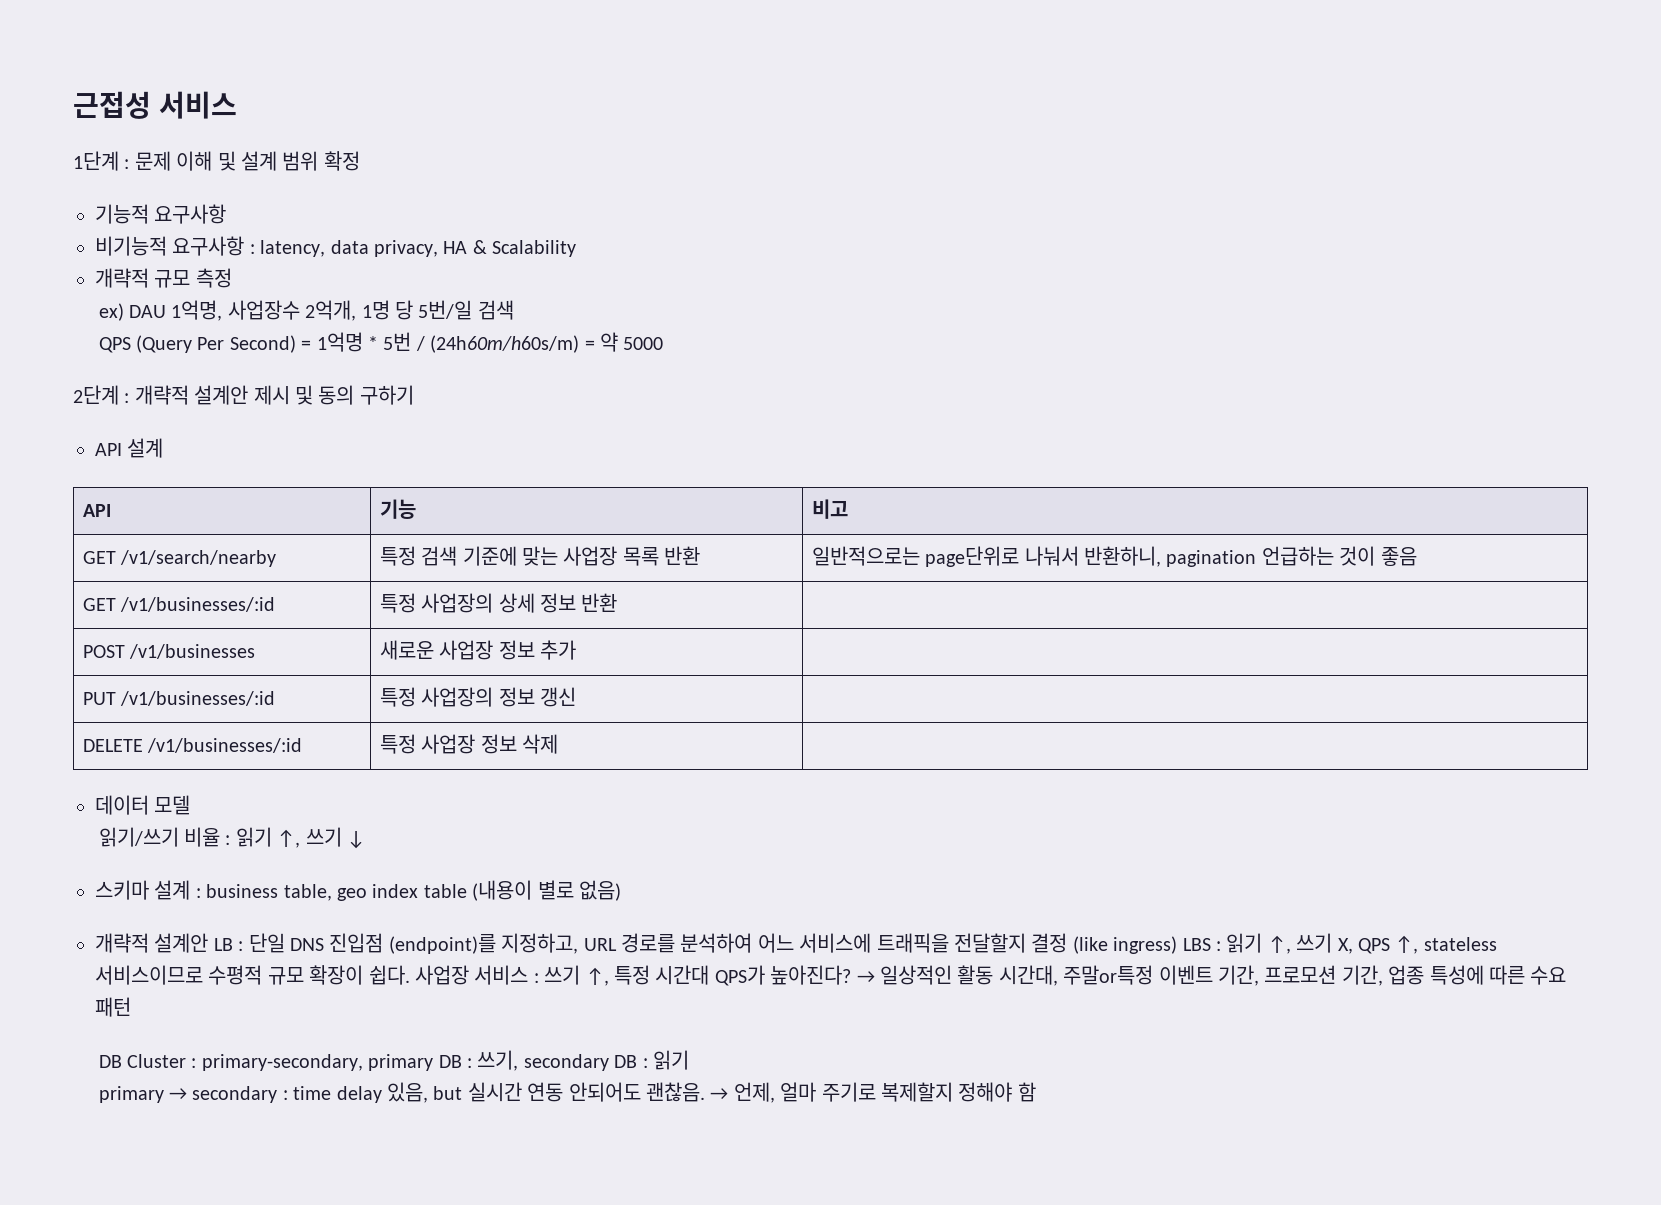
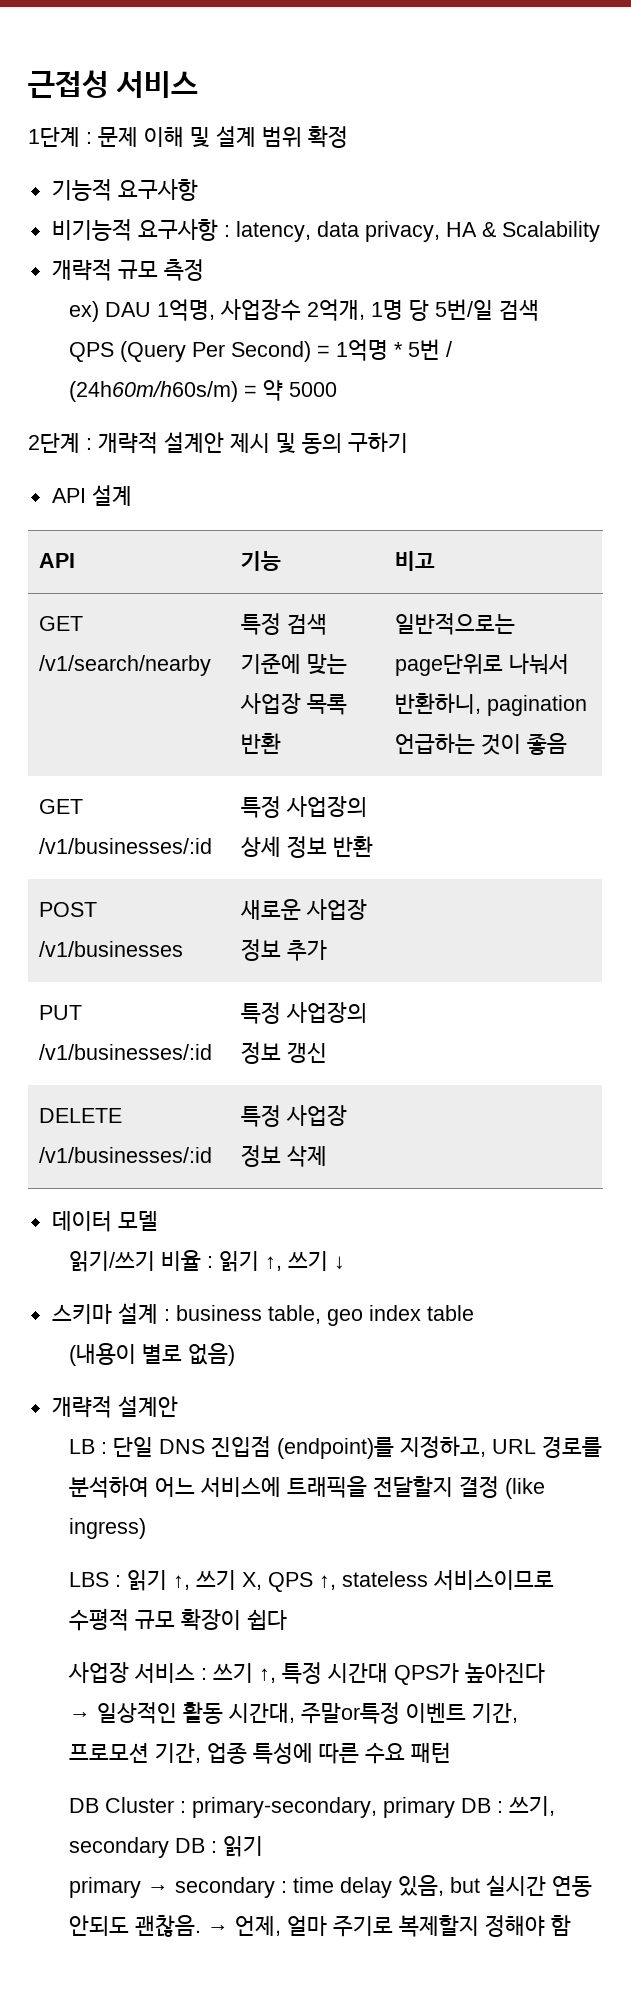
(467, 891) none -> (474, 1313) //
(209, 943) none -> (178, 1406) //
(1178, 945) none -> (146, 1528) //
[368,965,410,985] 쉽다. -> [246,1609,287,1630] 쉽다 //
[770,965,852,985] 높아진다? -> [464,1663,545,1683] 높아진다 //
[568,1082,641,1102] 안되어도 -> [68,1915,129,1936] 안되도

